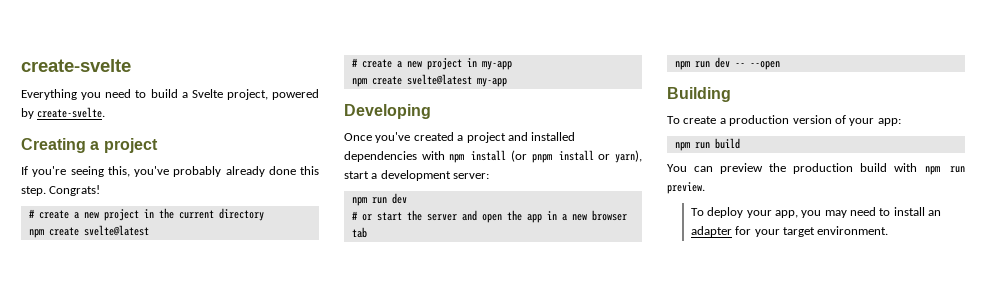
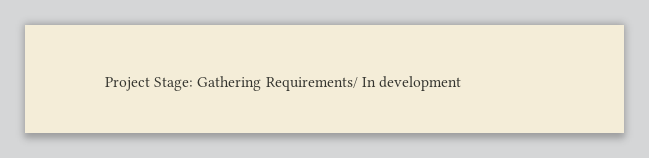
[21,59,131,72] [21,89,319,100] [21,107,106,119] [21,138,158,153] [21,166,319,177] [21,185,101,196] [28,208,264,221] [28,225,149,238] [351,58,512,70] [351,74,507,87] [344,104,431,119] [344,132,576,143] [344,150,642,163] [344,170,490,181] [351,193,407,206] [351,210,627,223] [351,227,367,238] [674,57,780,70] [667,87,731,102] [667,115,901,126] [674,138,740,151] [667,163,965,175] [667,182,705,194] [690,207,942,218] [690,226,889,237] create-svelte // Everything you need to build a Svelte project, powered by create-svelte. // Creating a project // If you're seeing this, you've probably already done this step. Congrats! // # create a new project in the current directory // npm create svelte@latest // # create a new project in my-app // npm create svelte@latest my-app // Developing // Once you've created a project and installed dependencies with npm install (or pnpm install or yarn), start a development server: // npm run dev // # or start the server and open the app in a new browser tab // npm run dev -- --open // Building // To create a production version of your app: // npm run build // You can preview the production build with npm run preview. // To deploy your app, you may need to install an adapter for your target environment. -> [105,76,461,91] Project Stage: Gathering Requirements/ In development

